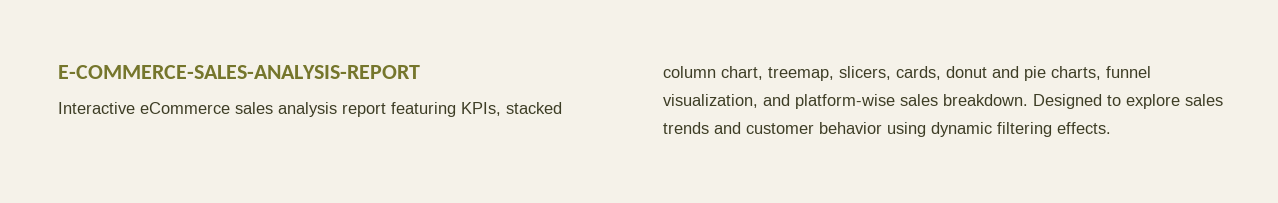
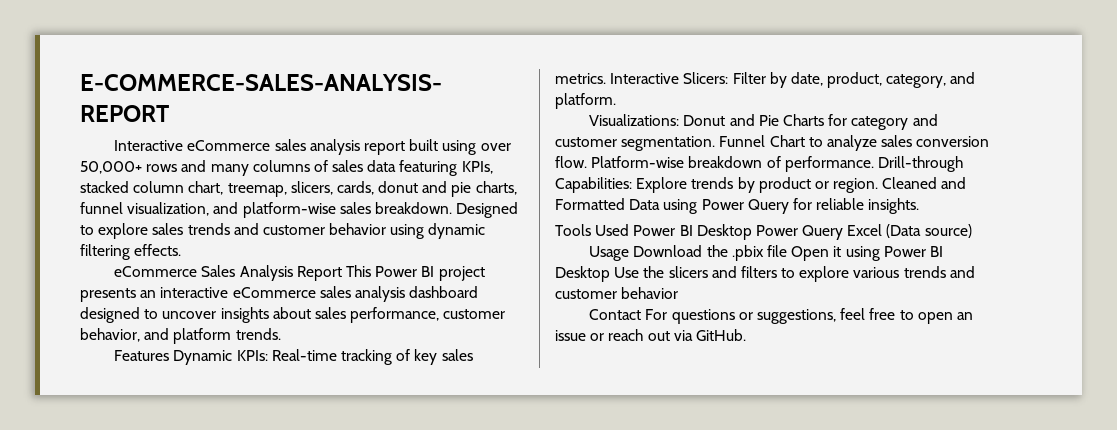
(386, 110) none -> [409,139,511,155] [80,160,397,176] built using over 50,000+ rows and many columns of sales data
(1111, 128) none -> [114,265,485,281] [80,286,479,302] [80,307,506,323] [80,328,281,344] [114,349,473,365] [555,72,976,88] [555,93,616,109] [589,114,938,130] [555,135,990,151] [555,156,963,172] [555,177,967,193] [555,198,920,214] [555,224,972,240] [589,245,943,261] [555,266,975,282] [555,287,679,299] [589,308,973,324] [555,329,746,341] // eCommerce Sales Analysis Report This Power BI project presents an interactive eCommerce sales analysis dashboard designed to uncover insights about sales performance, customer behavior, and platform trends. // Features Dynamic KPIs: Real-time tracking of key sales metrics. Interactive Slicers: Filter by date, product, category, and platform. // Visualizations: Donut and Pie Charts for category and customer segmentation. Funnel Chart to analyze sales conversion flow. Platform-wise breakdown of performance. Drill-through Capabilities: Explore trends by product or region. Cleaned and Formatted Data using Power Query for reliable insights. // Tools Used Power BI Desktop Power Query Excel (Data source) // Usage Download the .pbix file Open it using Power BI Desktop Use the slicers and filters to explore various trends and customer behavior // Contact For questions or suggestions, feel free to open an issue or reach out via GitHub.

